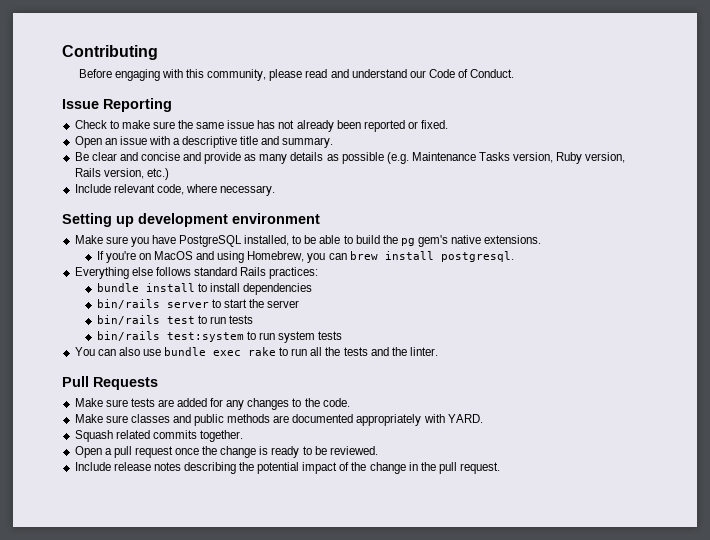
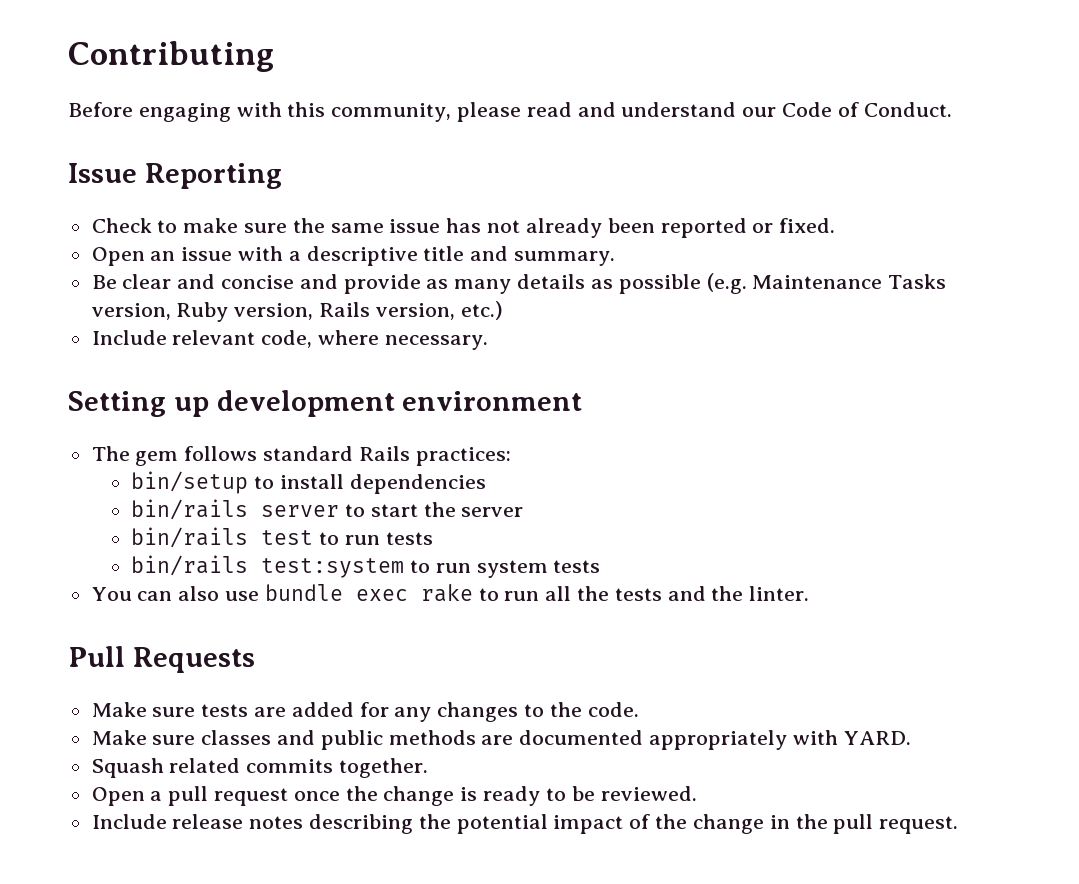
[74,235,542,247] [96,251,514,263] [74,267,153,279] Make sure you have PostgreSQL installed, to be able to build the pg gem's native extensions. // If you're on MacOS and using Homebrew, you can brew install postgresql. // Everything else -> [91,446,179,466] The gem
[96,283,195,292] bundle install -> [131,471,249,494] bin/setup

